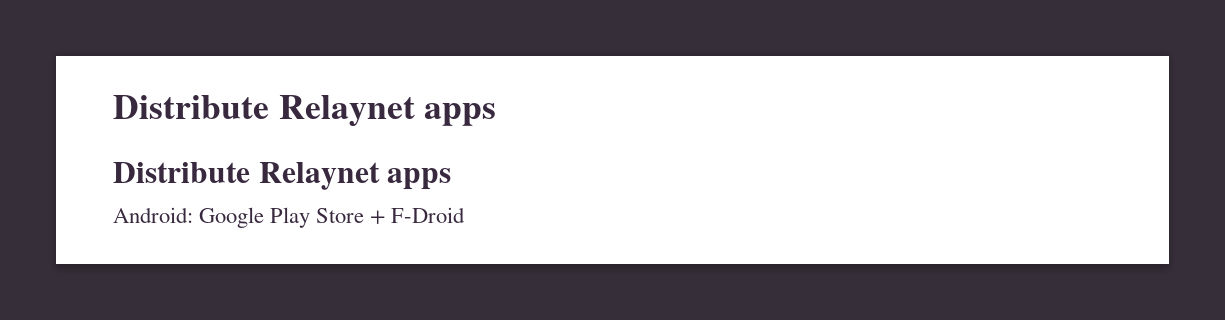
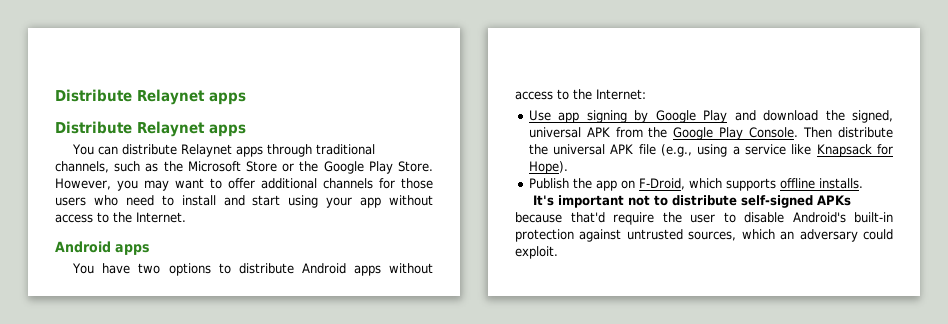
[113,207,466,228] Android: Google Play Store + F-Droid -> [72,144,376,157] [55,161,433,174] [55,178,433,191] [55,195,433,208] [55,212,186,223] [55,241,150,255] [72,263,433,276] [515,89,646,100] [528,110,893,123] [528,127,893,140] [528,144,893,157] [528,161,568,174] [528,178,863,191] [533,195,852,208] [515,212,893,225] [515,229,893,242] [515,246,558,259] You can distribute Relaynet apps through traditional channels, such as the Microsoft Store or the Google Play Store. However, you may want to offer additional channels for those users who need to install and start using your app without access to the Internet. // Android apps // You have two options to distribute Android apps without access to the Internet: // Use app signing by Google Play and download the signed, universal APK from the Google Play Console. Then distribute the universal APK file (e.g., using a service like Knapsack for Hope). // Publish the app on F-Droid, which supports offline installs. // It's important not to distribute self-signed APKs because that'd require the user to disable Android's built-in protection against untrusted sources, which an adversary could exploit.

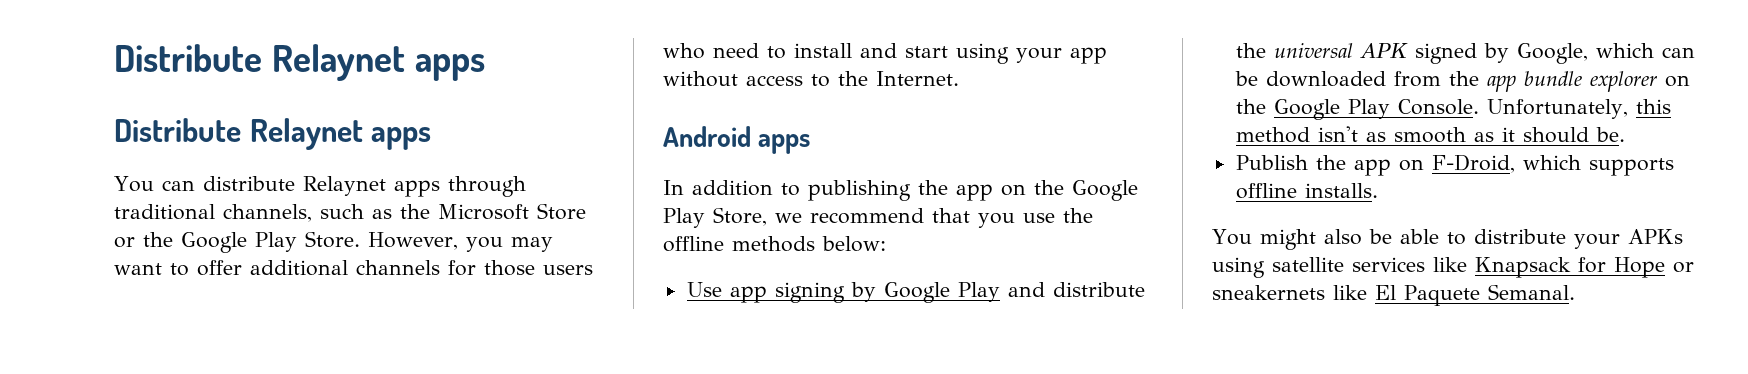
[72,263,433,276] [515,89,646,100] You have two options to distribute Android apps without access to the Internet: -> [663,180,1138,201] [663,207,1093,228] [663,236,886,252] In addition to publishing the app on the Google Play Store, we recommend that you use the offline methods below:
[763,110,893,123] [528,127,893,140] [528,144,893,157] [528,161,568,174] download the signed, universal APK from the Google Play Console. Then distribute the universal APK file (e.g., using a service like Knapsack for Hope). -> [1052,282,1145,297] [1235,43,1695,64] [1234,71,1690,92] [1235,99,1671,120] [1235,126,1625,143] distribute the universal APK signed by Google, which can be downloaded from the app bundle explorer on the Google Play Console. Unfortunately, this method isn't as smooth as it should be.
[533,195,852,208] [515,212,893,225] [515,229,893,242] [515,246,558,259] It's important not to distribute self-signed APKs because that'd require the user to disable Android's built-in protection against untrusted sources, which an adversary could exploit. -> [1212,229,1683,250] [1212,257,1694,278] [1212,284,1575,306] You might also be able to distribute your APKs using satellite services like Knapsack for Hope or sneakernets like El Paquete Semanal.

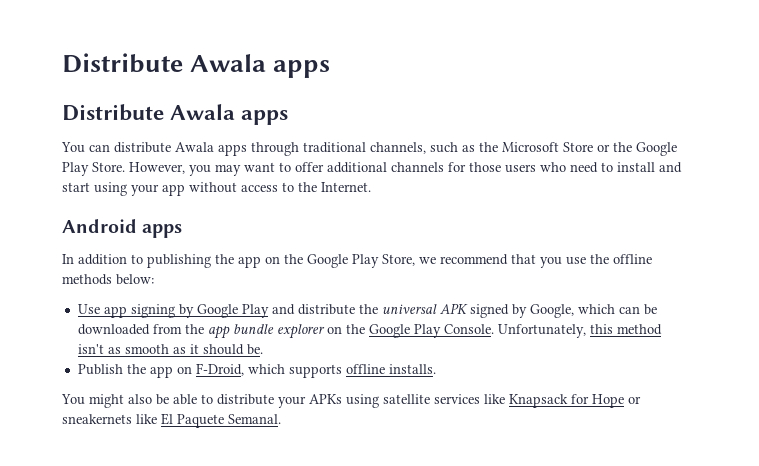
[114,44,405,81] Distribute Relaynet -> [62,53,267,73] Distribute Awala
[249,118,363,150] Relaynet -> [170,104,236,120] Awala
[302,176,386,196] Relaynet -> [175,142,214,152] Awala

